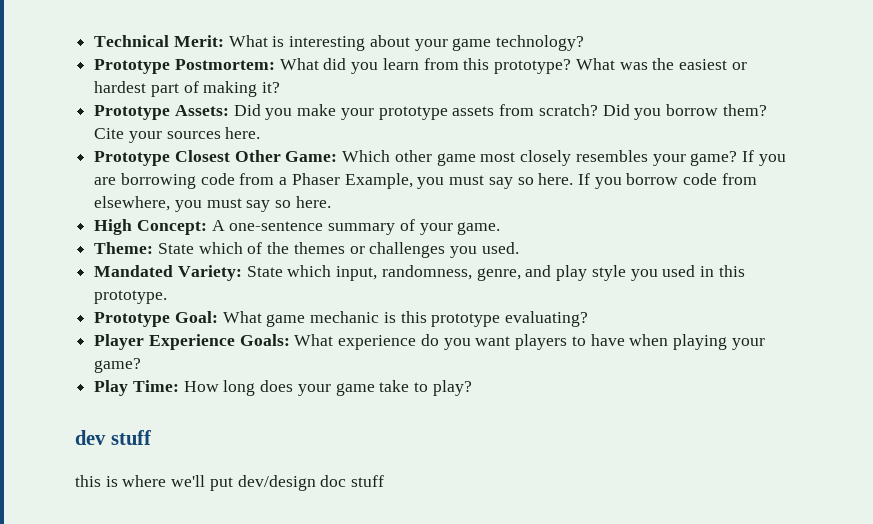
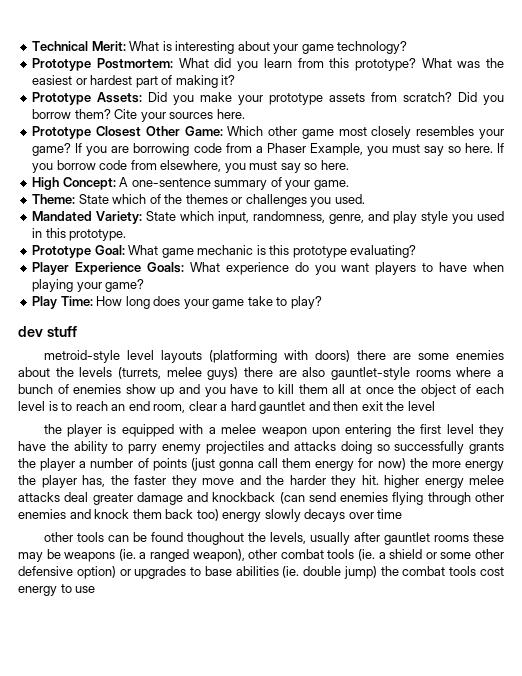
[75,475,385,491] this is where we'll put dev/design doc stuff -> [43,350,504,363] [18,367,505,380] [18,384,504,397] [18,401,435,414] [43,424,505,437] [18,441,504,454] [18,458,504,471] [18,475,504,488] [18,492,504,505] [18,509,403,522] [43,532,504,545] [18,549,505,562] [18,566,505,579] [18,584,96,596] metroid-style level layouts (platforming with doors) there are some enemies about the levels (turrets, melee guys) there are also gauntlet-style rooms where a bunch of enemies show up and you have to kill them all at once the object of each level is to reach an end room, clear a hard gauntlet and then exit the level // the player is equipped with a melee weapon upon entering the first level they have the ability to parry enemy projectiles and attacks doing so successfully grants the player a number of points (just gonna call them energy for now) the more energy the player has, the faster they move and the harder they hit. higher energy melee attacks deal greater damage and knockback (can send enemies flying through other enemies and knock them back too) energy slowly decays over time // other tools can be found thoughout the levels, usually after gauntlet rooms these may be weapons (ie. a ranged weapon), other combat tools (ie. a shield or some other defensive option) or upgrades to base abilities (ie. double jump) the combat tools cost energy to use

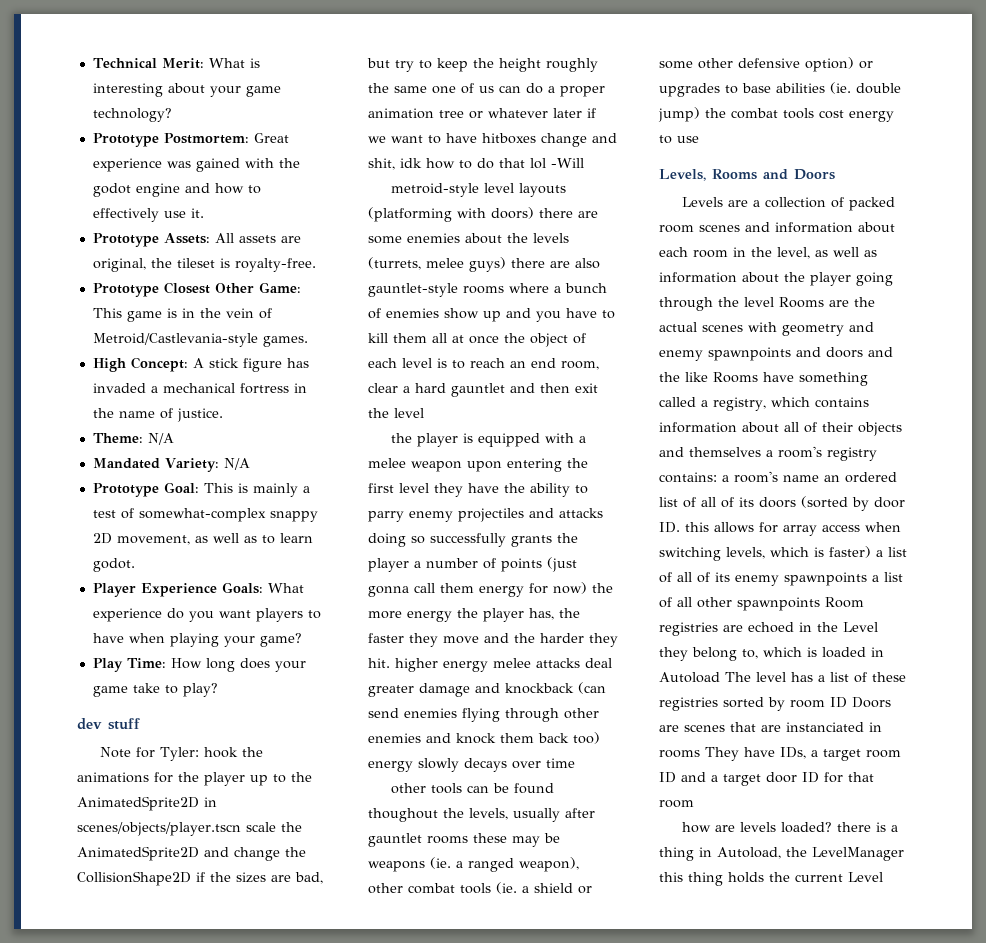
[178,58,504,71] [32,75,236,88] [32,92,505,105] [32,109,245,122] [32,126,504,139] [32,143,505,156] [32,160,349,173] [32,177,349,190] [32,194,365,207] [32,211,505,224] [32,228,127,241] [32,245,417,258] What did you learn from this prototype? What was the easiest or hardest part of making it? // Prototype Assets: Did you make your prototype assets from scratch? Did you borrow them? Cite your sources here. // Prototype Closest Other Game: Which other game most closely resembles your game? If you are borrowing code from a Phaser Example, you must say so here. If you borrow code from elsewhere, you must say so here. // High Concept: A one-sentence summary of your game. // Theme: State which of the themes or challenges you used. // Mandated Variety: State which input, randomness, genre, and play style you used in this prototype. // Prototype Goal: What game mechanic is this prototype evaluating? -> [253,133,289,143] [92,158,300,172] [92,183,261,197] [92,208,204,222] [92,233,301,247] [92,258,316,272] [92,282,301,297] [92,308,272,322] [92,333,308,347] [92,357,309,372] [92,383,307,394] [92,408,223,422] [92,433,174,445] [92,458,250,472] [92,482,310,497] [92,508,318,522] [92,533,313,545] [92,558,135,572] Great experience was gained with the godot engine and how to effectively use it. // Prototype Assets: All assets are original, the tileset is royalty-free. // Prototype Closest Other Game: This game is in the vein of Metroid/Castlevania-style games. // High Concept: A stick figure has invaded a mechanical fortress in the name of justice. // Theme: N/A // Mandated Variety: N/A // Prototype Goal: This is mainly a test of somewhat-complex snappy 2D movement, as well as to learn godot.
(77, 331) none -> [99,747,263,761] [77,772,312,786] [77,796,217,811] [77,822,302,836] [77,846,306,861] [77,871,323,886] [367,58,598,72] [368,83,605,97] [368,108,596,119] [368,133,617,147] [368,158,584,170] // Note for Tyler: hook the animations for the player up to the AnimatedSprite2D in scenes/objects/player.tscn scale the AnimatedSprite2D and change the CollisionShape2D if the sizes are bad, but try to keep the height roughly the same one of us can do a proper animation tree or whatever later if we want to have hitboxes change and shit, idk how to do that lol -Will
(96, 589) none -> [659,169,835,181] [681,197,895,211] [659,222,895,233] [659,247,877,259] [659,272,893,286] [659,297,875,311] [659,322,874,336] [659,347,893,361] [659,372,868,386] [659,397,869,411] [659,422,902,436] [659,446,877,461] [659,471,897,483] [659,496,905,511] [659,522,901,536] [659,546,907,561] [659,572,903,586] [659,597,864,611] [659,622,878,636] [659,647,884,661] [659,672,906,683] [659,697,891,711] [659,722,882,732] [659,747,901,761] [659,772,874,786] [659,800,694,808] [681,822,898,833] [659,847,904,861] [659,872,883,886] // Levels, Rooms and Doors // Levels are a collection of packed room scenes and information about each room in the level, as well as information about the player going through the level Rooms are the actual scenes with geometry and enemy spawnpoints and doors and the like Rooms have something called a registry, which contains information about all of their objects and themselves a room's registry contains: a room's name an ordered list of all of its doors (sorted by door ID. this allows for array access when switching levels, which is faster) a list of all of its enemy spawnpoints a list of all other spawnpoints Room registries are echoed in the Level they belong to, which is loaded in Autoload The level has a list of these registries sorted by room ID Doors are scenes that are instanciated in rooms They have IDs, a target room ID and a target door ID for that room // how are levels loaded? there is a thing in Autoload, the LevelManager this thing holds the current Level

